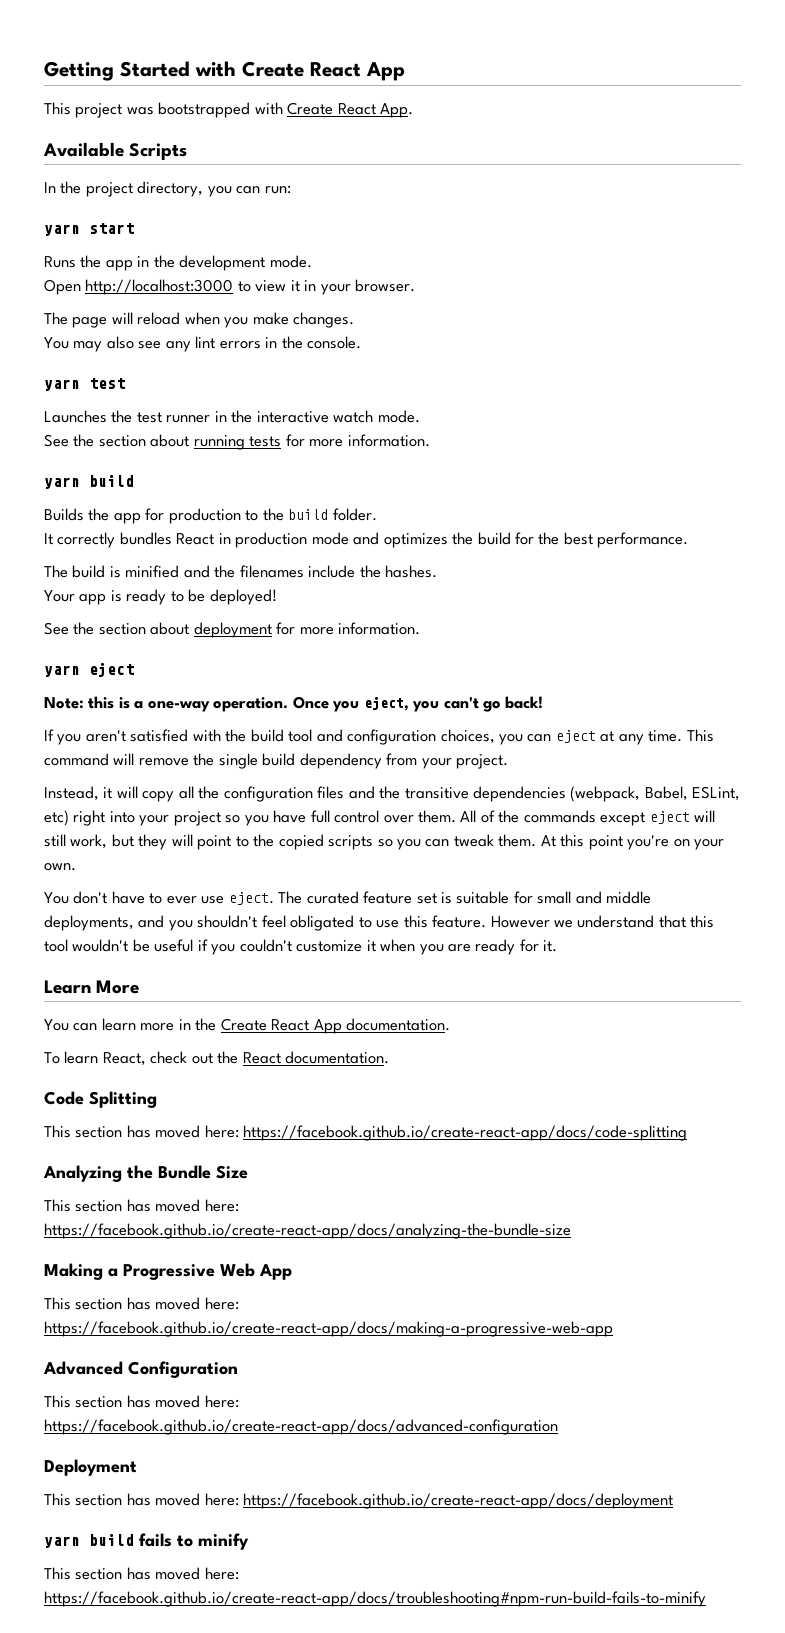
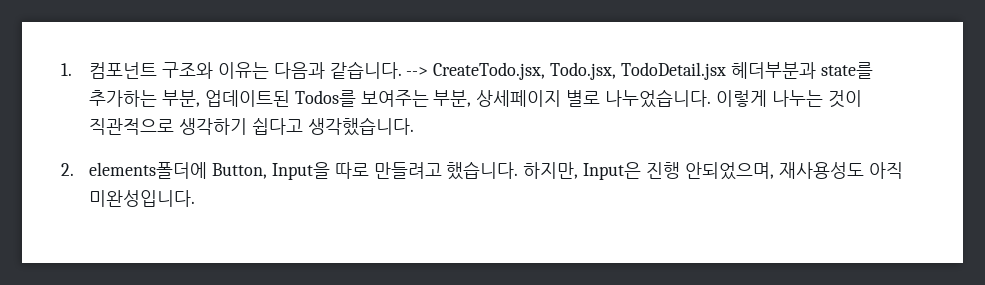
[44,61,405,81] [44,102,414,118] [43,142,188,160] [44,181,291,197] [44,223,134,236] [44,255,312,271] [44,279,416,295] [44,312,355,328] [44,336,362,352] [44,378,125,391] [44,410,420,423] [44,434,430,450] [44,475,134,489] [44,508,377,524] [44,532,689,548] [44,565,438,578] [44,589,277,605] [44,622,421,638] [44,662,134,677] [44,696,544,712] [44,729,714,745] [44,753,509,769] [44,786,741,802] [44,810,716,826] [44,834,725,850] [44,863,76,871] [44,891,652,905] [44,915,715,931] [44,939,558,955] [44,980,140,994] [44,1018,451,1034] [44,1051,390,1066] [44,1091,157,1108] [44,1125,688,1141] [43,1165,248,1182] [44,1199,239,1212] [44,1223,571,1239] [44,1263,292,1280] [44,1297,239,1310] [44,1321,613,1337] [43,1361,238,1378] [44,1395,239,1408] [44,1419,558,1435] [44,1459,137,1476] [44,1493,674,1509] [44,1533,249,1550] [44,1567,239,1580] [44,1591,706,1607] Getting Started with Create React App // This project was bootstrapped with Create React App. // Available Scripts // In the project directory, you can run: // yarn start // Runs the app in the development mode. // Open http://localhost:3000 to view it in your browser. // The page will reload when you make changes. // You may also see any lint errors in the console. // yarn test // Launches the test runner in the interactive watch mode. // See the section about running tests for more information. // yarn build // Builds the app for production to the build folder. // It correctly bundles React in production mode and optimizes the build for the best performance. // The build is minified and the filenames include the hashes. // Your app is ready to be deployed! // See the section about deployment for more information. // yarn eject // Note: this is a one-way operation. Once you eject, you can't go back! // If you aren't satisfied with the build tool and configuration choices, you can eject at any time. This command will remove the single build dependency from your project. // Instead, it will copy all the configuration files and the transitive dependencies (webpack, Babel, ESLint, etc) right into your project so you have full control over them. All of the commands except eject will still work, but they will point to the copied scripts so you can tweak them. At this point you're on your own. // You don't have to ever use eject. The curated feature set is suitable for small and middle deployments, and you shouldn't feel obligated to use this feature. However we understand that this tool wouldn't be useful if you couldn't customize it when you are ready for it. // Learn More // You can learn more in the Create React App documentation. // To learn React, check out the React documentation. // Code Splitting // This section has moved here: https://facebook.github.io/create-react-app/docs/code-splitting // Analyzing the Bundle Size // This section has moved here: https://facebook.github.io/create-react-app/docs/analyzing-the-bundle-size // Making a Progressive Web App // This section has moved here: https://facebook.github.io/create-react-app/docs/making-a-progressive-web-app // Advanced Configuration // This section has moved here: https://facebook.github.io/create-react-app/docs/advanced-configuration // Deployment // This section has moved here: https://facebook.github.io/create-react-app/docs/deployment // yarn build fails to minify // This section has moved here: https://facebook.github.io/create-react-app/docs/troubleshooting#npm-run-build-fails-to-minify -> [61,61,873,80] [89,89,862,108] [89,117,414,136] [61,161,903,180] [89,190,196,207] 1. 컴포넌트 구조와 이유는 다음과 같습니다. --> CreateTodo.jsx, Todo.jsx, TodoDetail.jsx 헤더부분과 state를 추가하는 부분, 업데이트된 Todos를 보여주는 부분, 상세페이지 별로 나누었습니다. 이렇게 나누는 것이 직관적으로 생각하기 쉽다고 생각했습니다. // 2. elements폴더에 Button, Input을 따로 만들려고 했습니다. 하지만, Input은 진행 안되었으며, 재사용성도 아직 미완성입니다.

